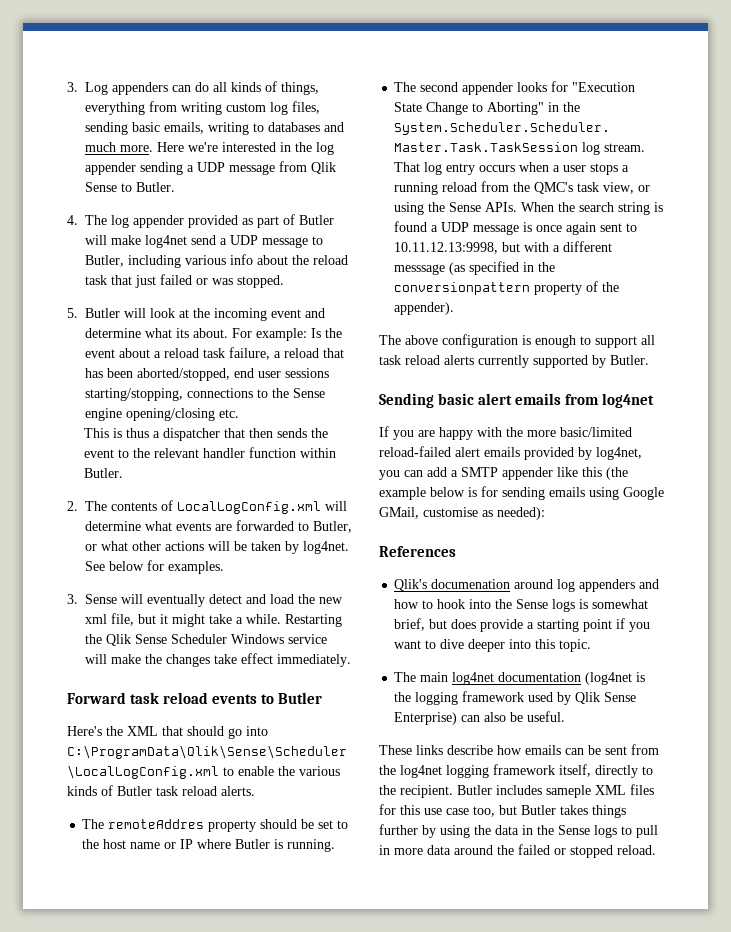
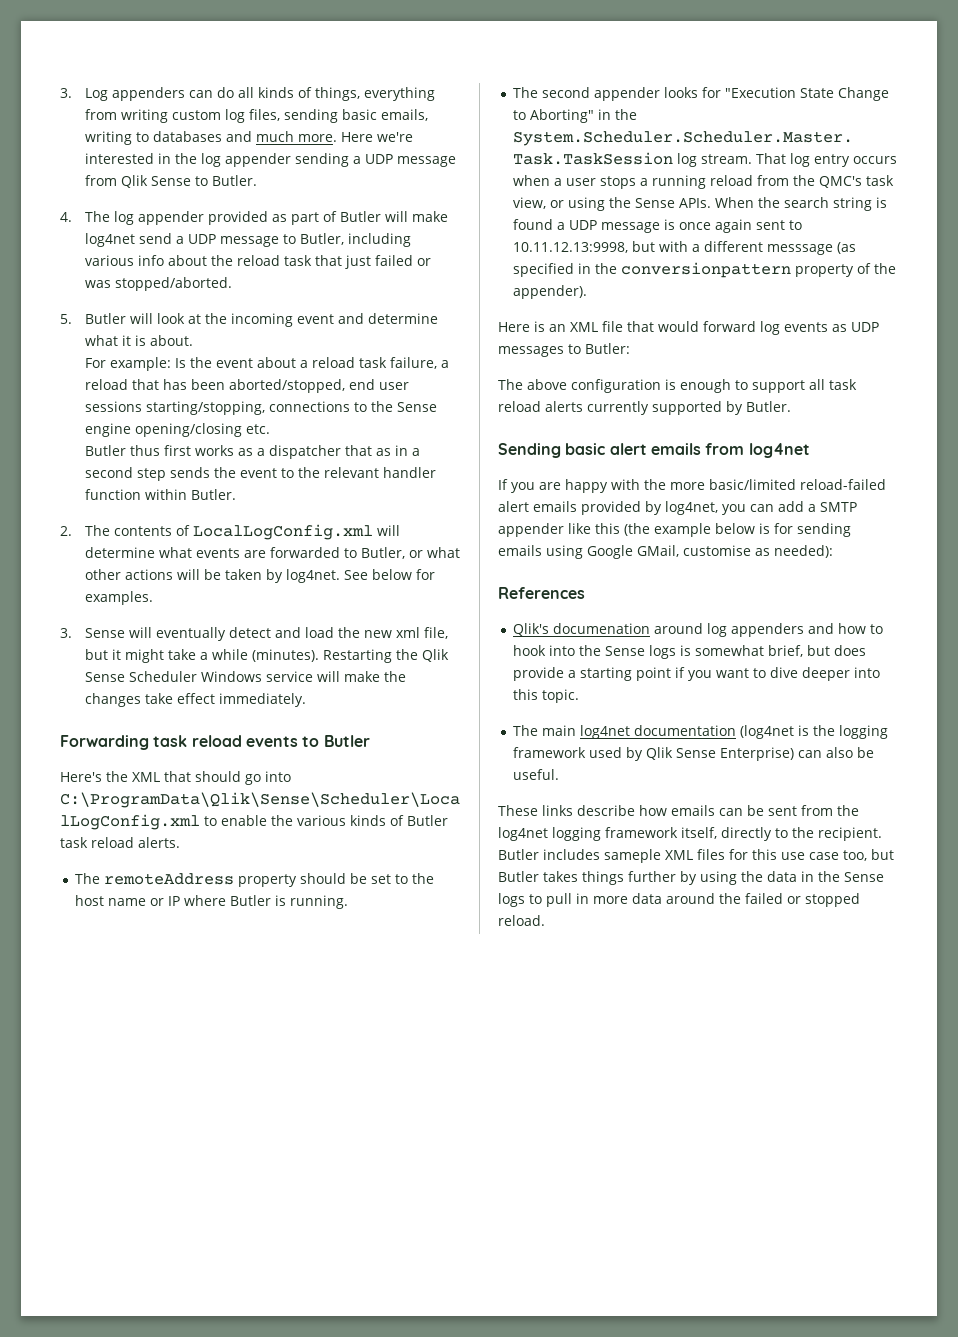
[237,275,284,288] stopped. -> [114,277,232,291] stopped/aborted.
[176,328,189,338] its -> [121,335,146,346] it is
(228, 333) none -> (193, 340) //
[84,428,274,441] This is thus a dispatcher that then -> [84,445,420,459] [84,467,166,481] Butler thus first works as a dispatcher that as in a second step
[246,614,281,624] while. -> [211,649,319,662] while (minutes).
[67,692,126,704] Forward -> [60,735,149,750] Forwarding
[108,819,205,829] remoteAddres -> [104,873,235,885] remoteAddress
(455, 308) none -> [498,321,879,335] [498,343,630,357] // Here is an XML file that would forward log events as UDP messages to Butler:

